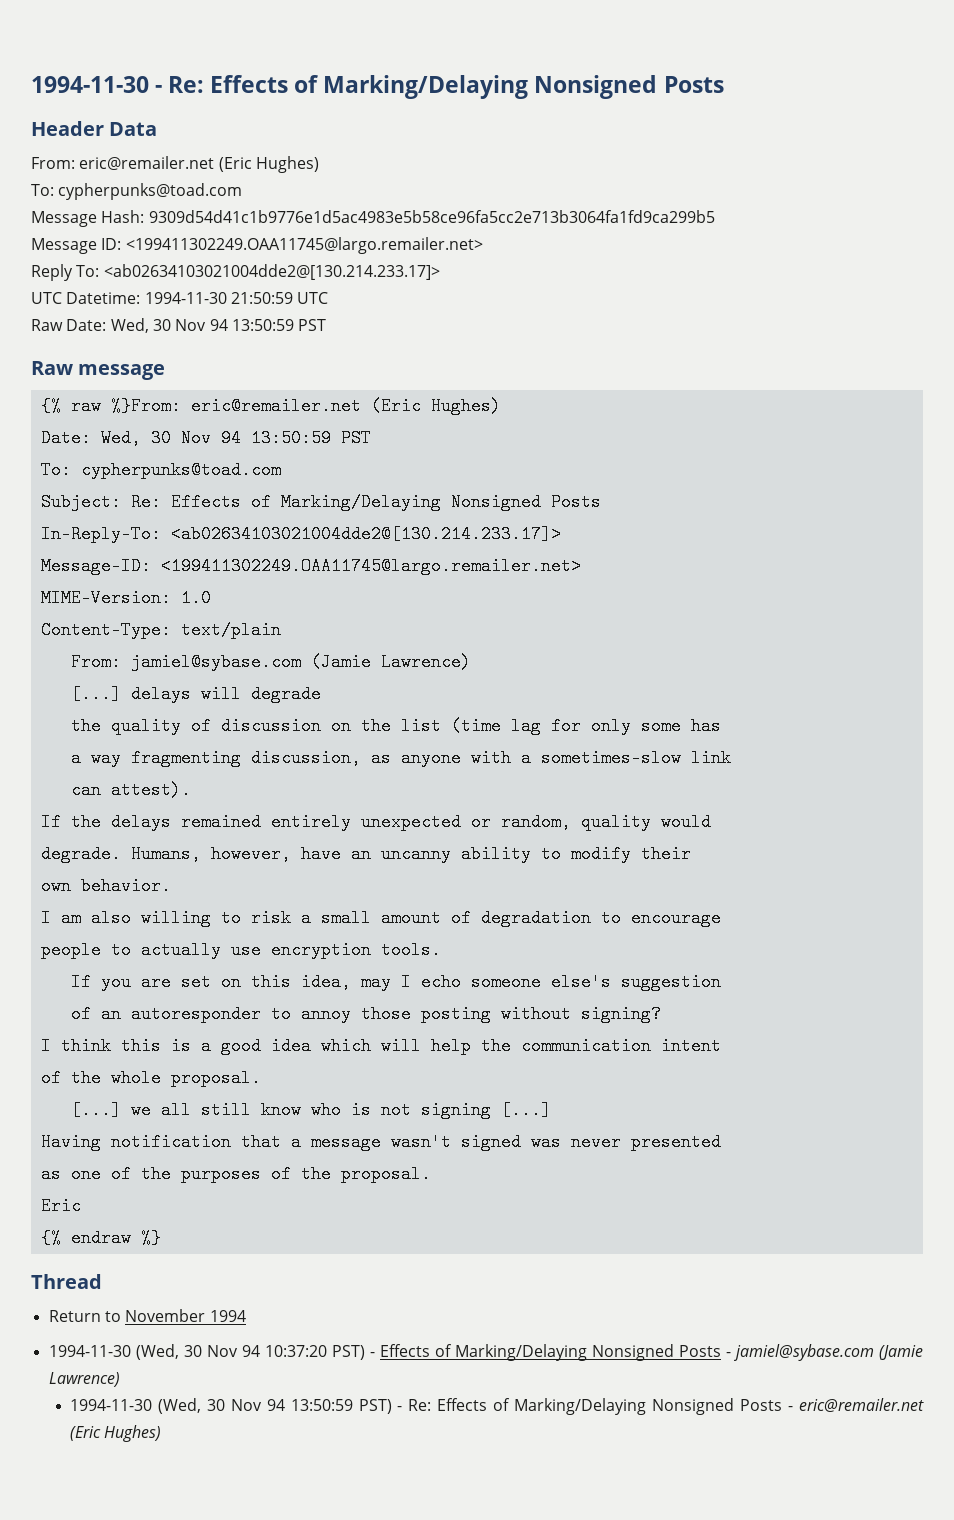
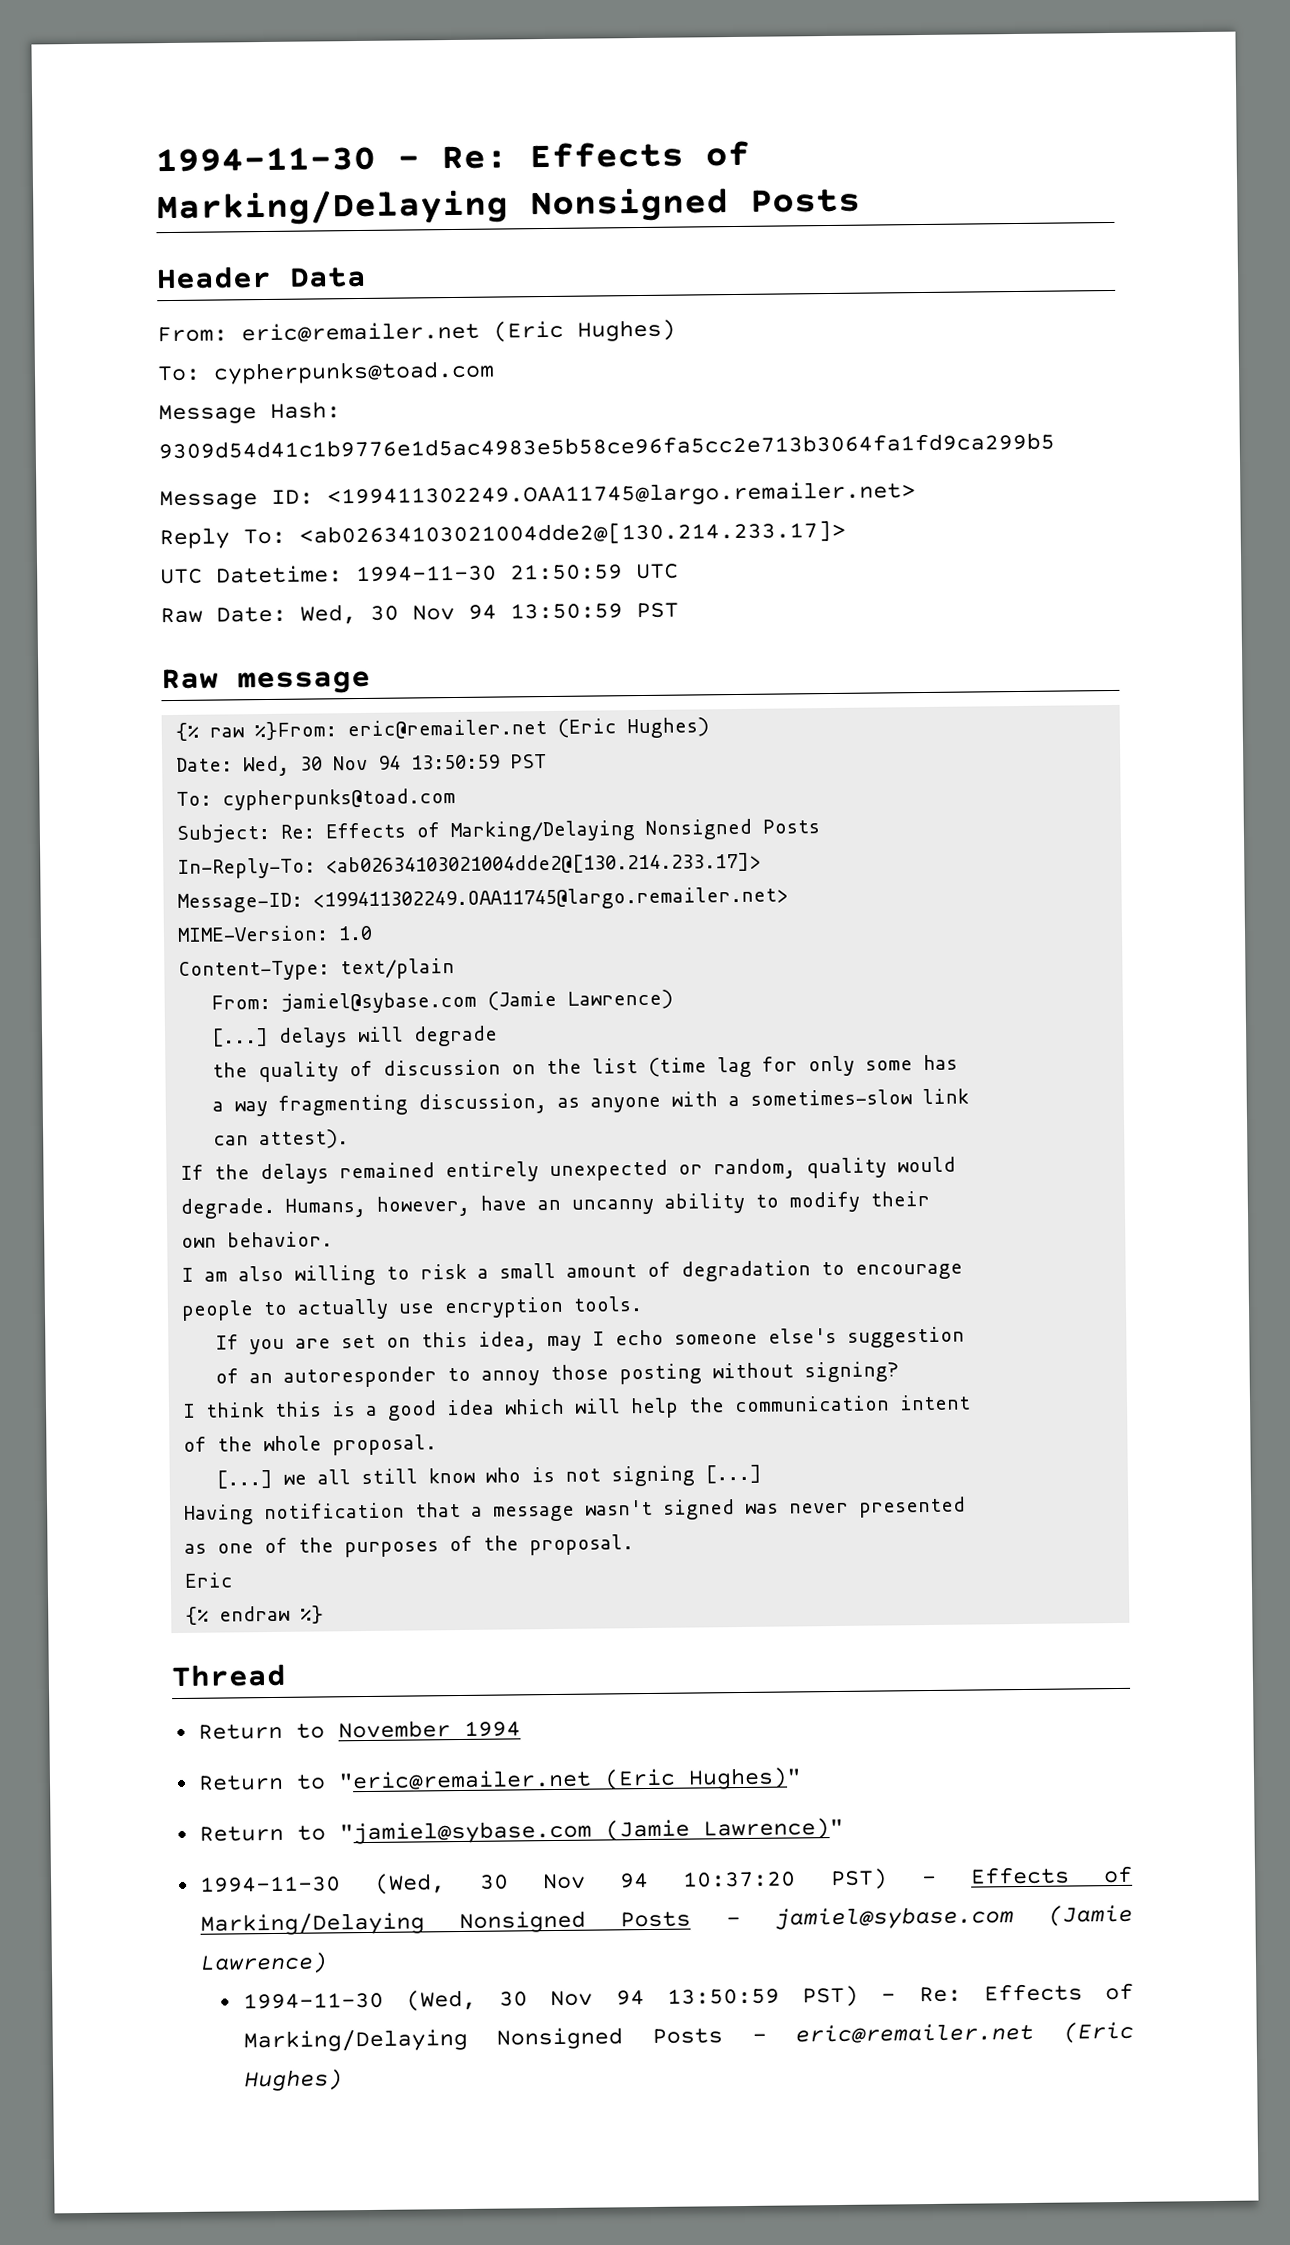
(246, 1316) none -> [197,1767,802,1791] [198,1817,844,1845] // Return to "eric@remailer.net (Eric Hughes)" // Return to "jamiel@sybase.com (Jamie Lawrence)"

